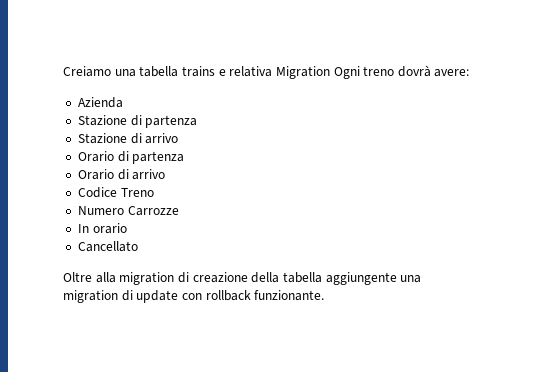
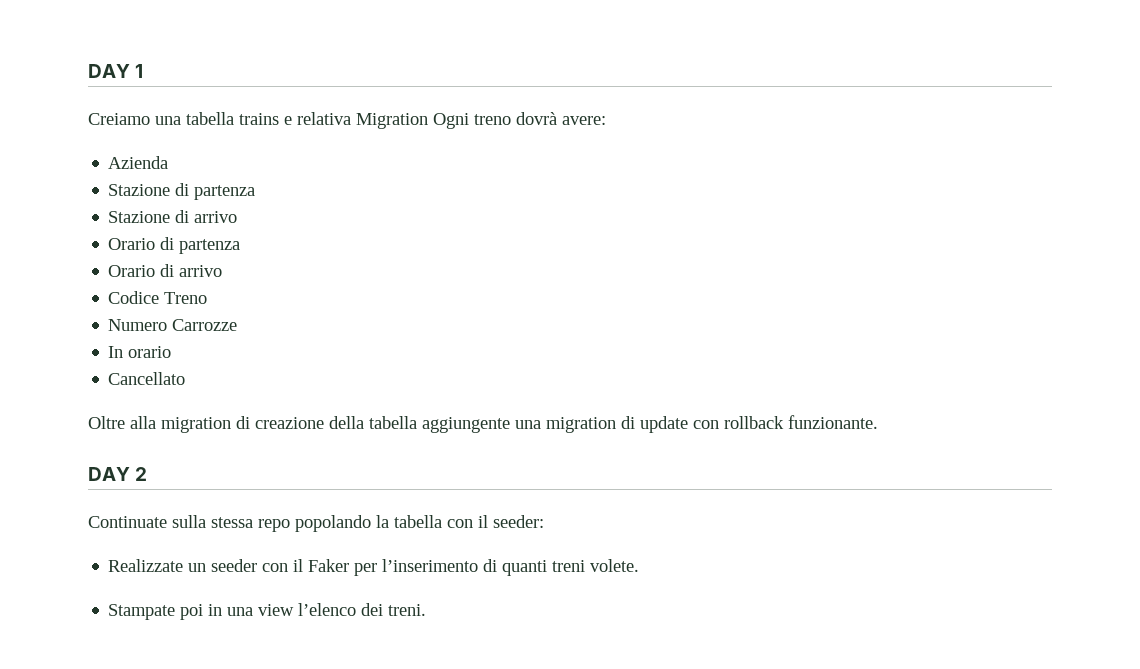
(63, 71) none -> [88,64,144,78] DAY 1 //
(325, 295) none -> [88,467,148,481] [88,515,544,532] [108,559,640,576] [108,603,427,620] // DAY 2 // Continuate sulla stessa repo popolando la tabella con il seeder: // Realizzate un seeder con il Faker per l’inserimento di quanti treni volete. // Stampate poi in una view l’elenco dei treni.

